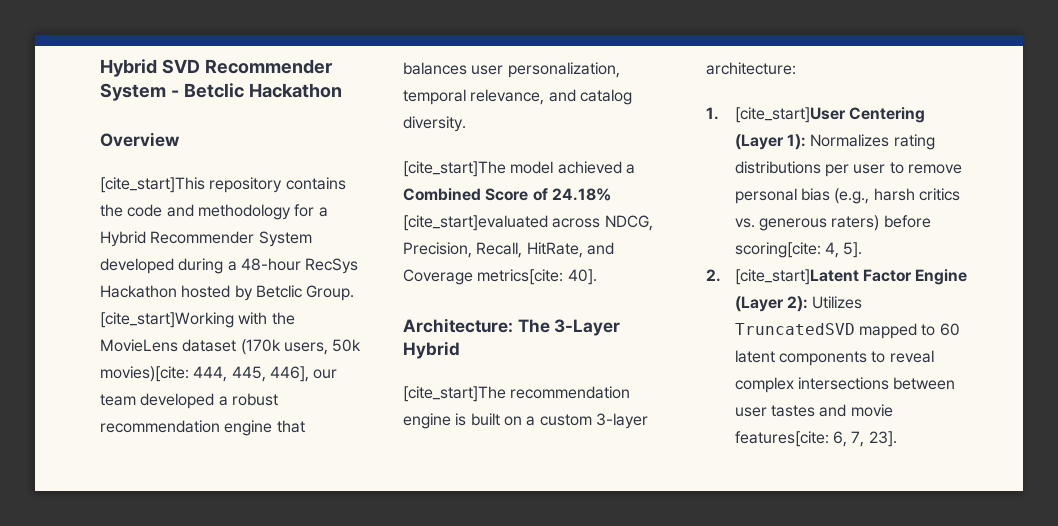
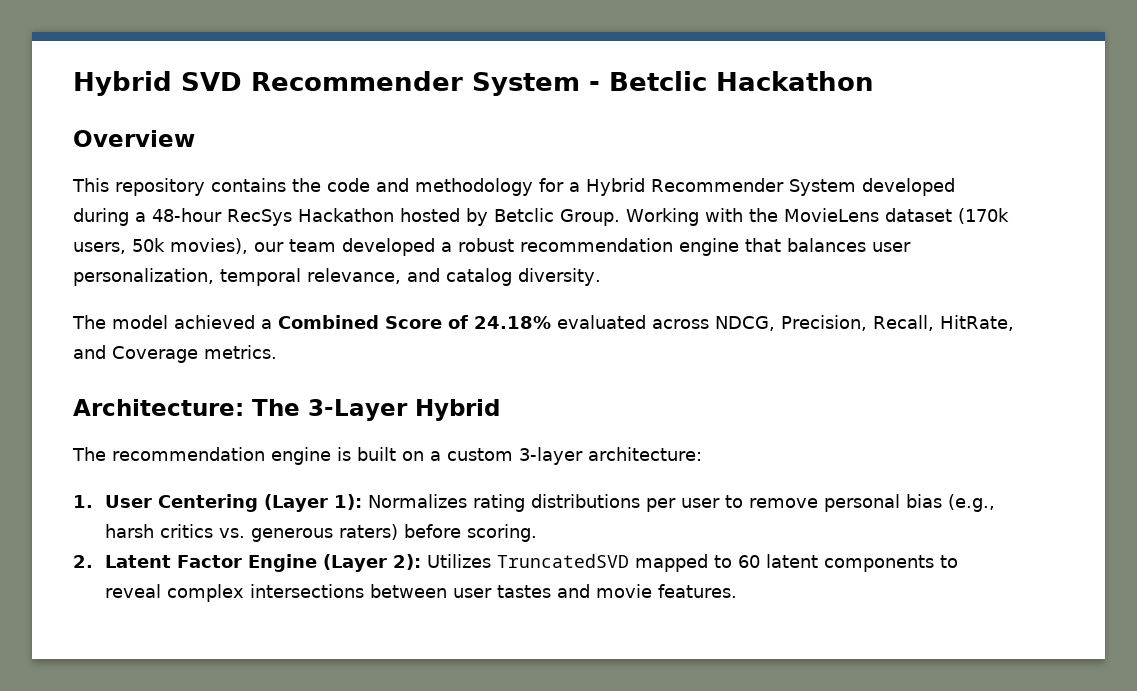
[100,177,205,193] [cite_start]This -> [72,178,109,192] This
[100,312,234,328] [cite_start]Working -> [625,208,699,226] Working
[100,366,309,382] movies)[cite: 444, 445, 446], -> [170,238,248,254] movies),
[403,161,506,177] [cite_start]The -> [72,315,106,329] The
[403,215,548,231] [cite_start]evaluated -> [557,315,646,329] evaluated
[477,269,597,285] metrics[cite: 40]. -> [204,345,277,359] metrics.
[403,386,506,402] [cite_start]The -> [72,447,106,461] The
[734,107,846,123] [cite_start]User -> [104,495,152,508] User
[734,242,863,258] scoring[cite: 4, 5]. -> [466,524,537,542] scoring.
[734,269,859,285] [cite_start]Latent -> [104,555,171,568] Latent
[734,431,897,447] features[cite: 6, 7, 23]. -> [657,584,737,598] features.

